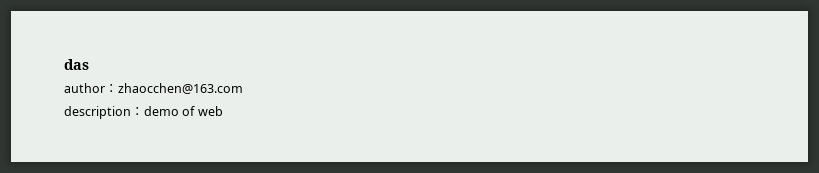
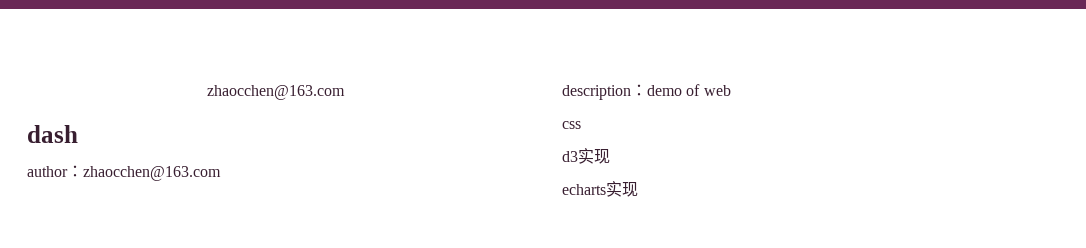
[64,59,89,70] das -> [207,85,345,100] [27,125,78,143] zhaocchen@163.com // dash
(223, 111) none -> [562,121,581,129] [562,148,610,164] [562,181,638,197] // css // d3实现 // echarts实现

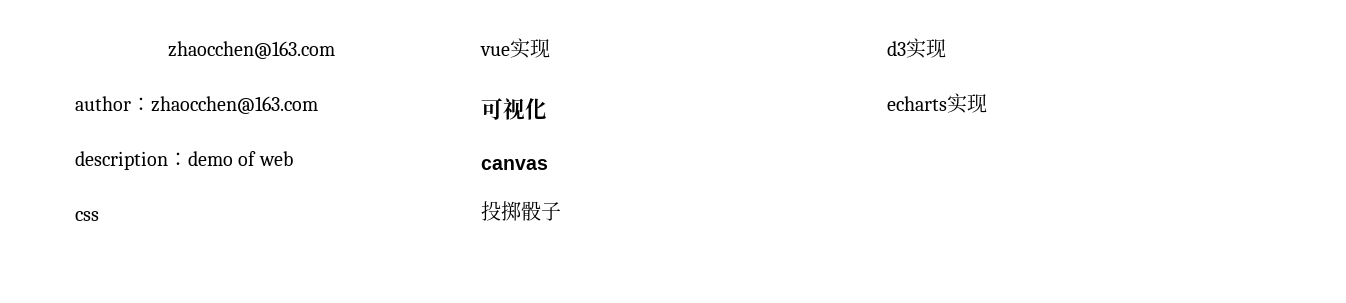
[207,85,345,100] [27,125,78,143] zhaocchen@163.com // dash -> [167,41,335,59] zhaocchen@163.com
(581, 125) none -> [480,38,550,59] [481,98,547,120] [481,159,548,170] [481,201,561,221] // vue实现 // 可视化 // canvas // 投掷骰子

